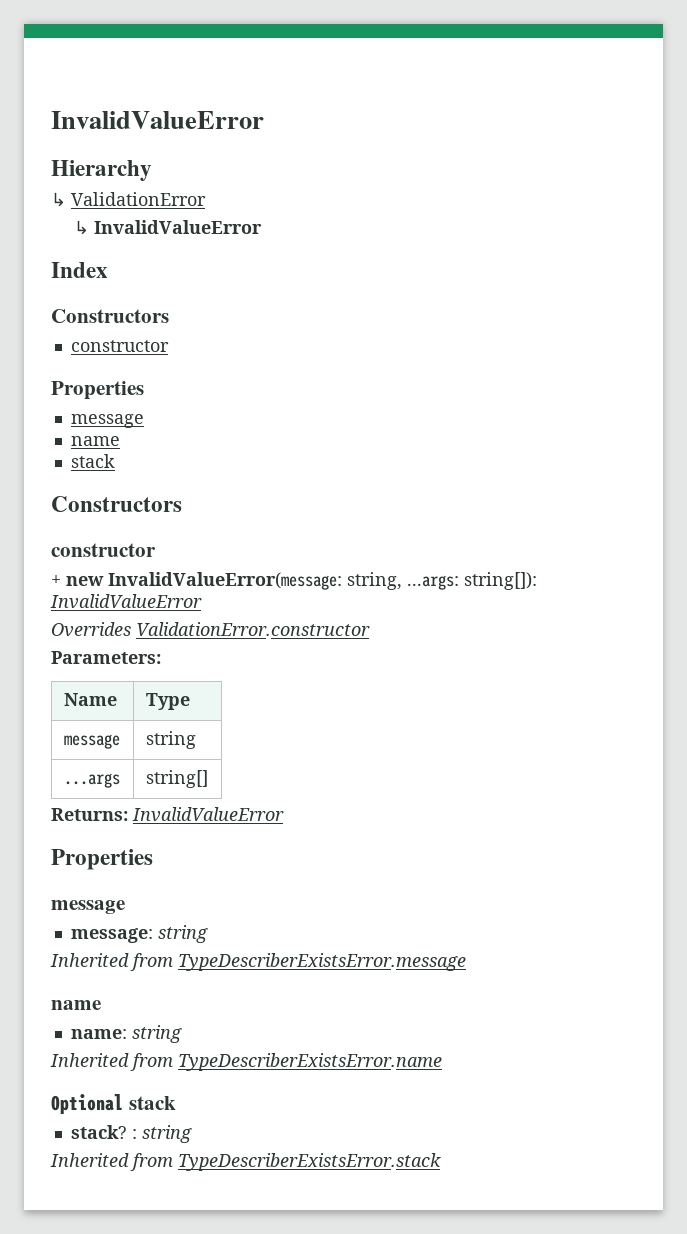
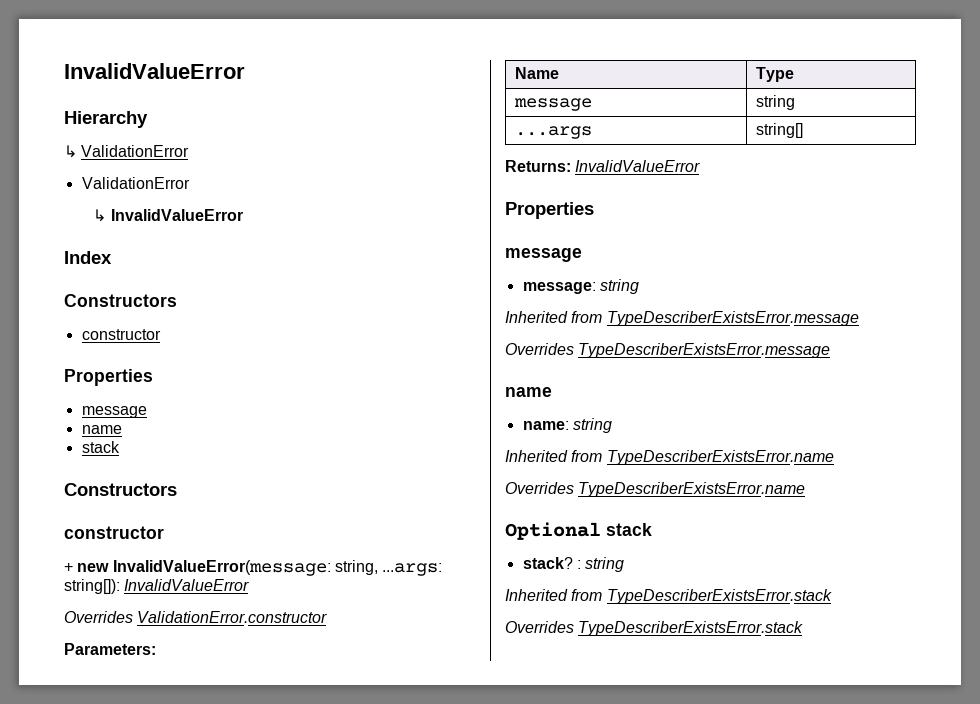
(206, 199) none -> [81,177,190,189] // ValidationError
(466, 962) none -> [505,343,831,358] // Overrides TypeDescriberExistsError.message
(442, 1062) none -> [505,482,806,497] // Overrides TypeDescriberExistsError.name
(441, 1162) none -> [505,621,804,636] // Overrides TypeDescriberExistsError.stack

